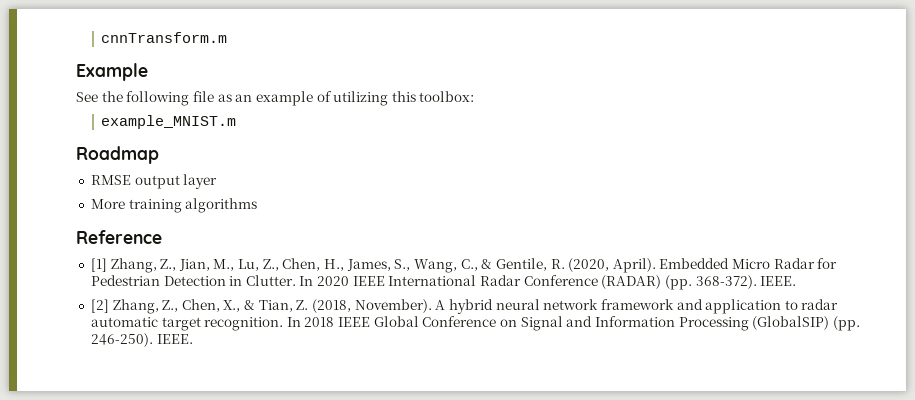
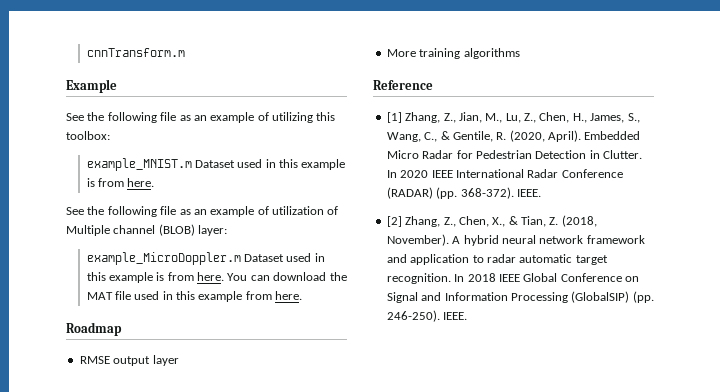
(237, 122) none -> [194,159,346,170] [86,178,155,187] [66,206,339,217] [66,224,228,236] [86,252,325,265] [86,272,347,283] [86,291,303,302] Dataset used in this example is from here. // See the following file as an example of utilization of Multiple channel (BLOB) layer: // example_MicroDoppler.m Dataset used in this example is from here. You can download the MAT file used in this example from here.

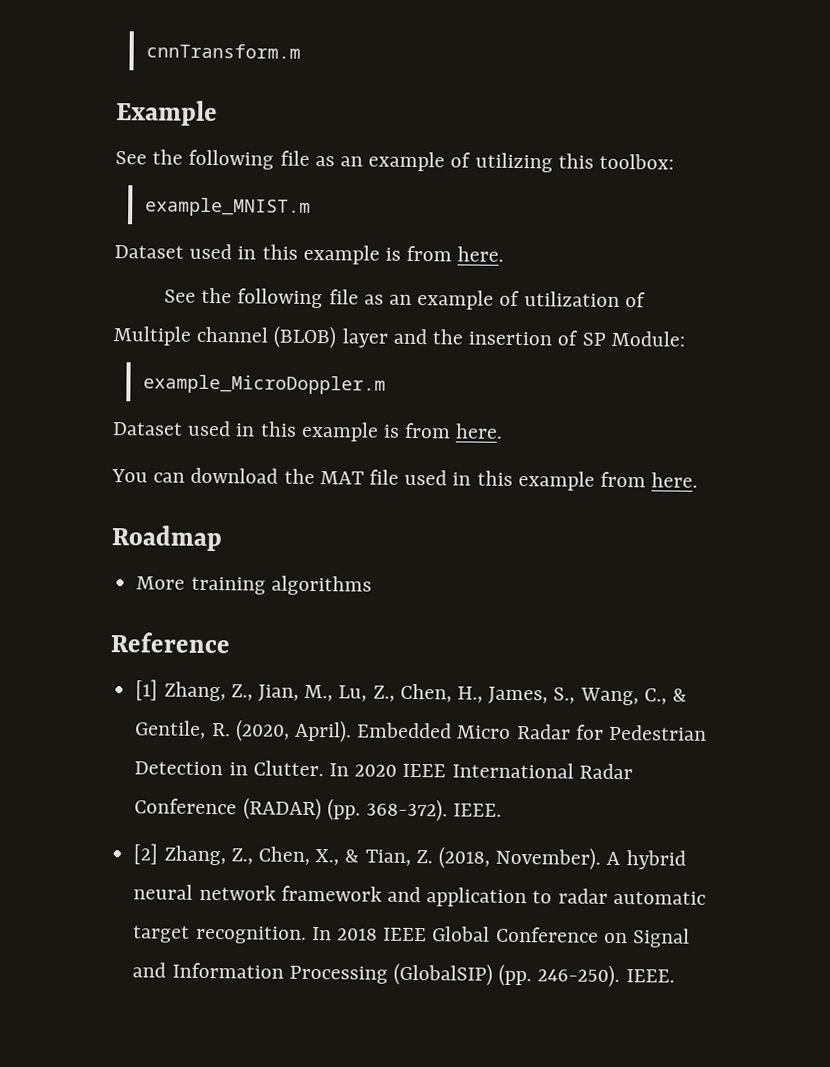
(192, 164) none -> (311, 207) //
[198,225,228,236] layer: -> [341,328,685,348] layer and the insertion of SP Module:
[243,253,325,262] [86,272,225,283] Dataset used in this example is from here. -> [112,420,504,442] // Dataset used in this example is from here. //
[79,355,179,366] // RMSE output layer -> (223, 538) none

